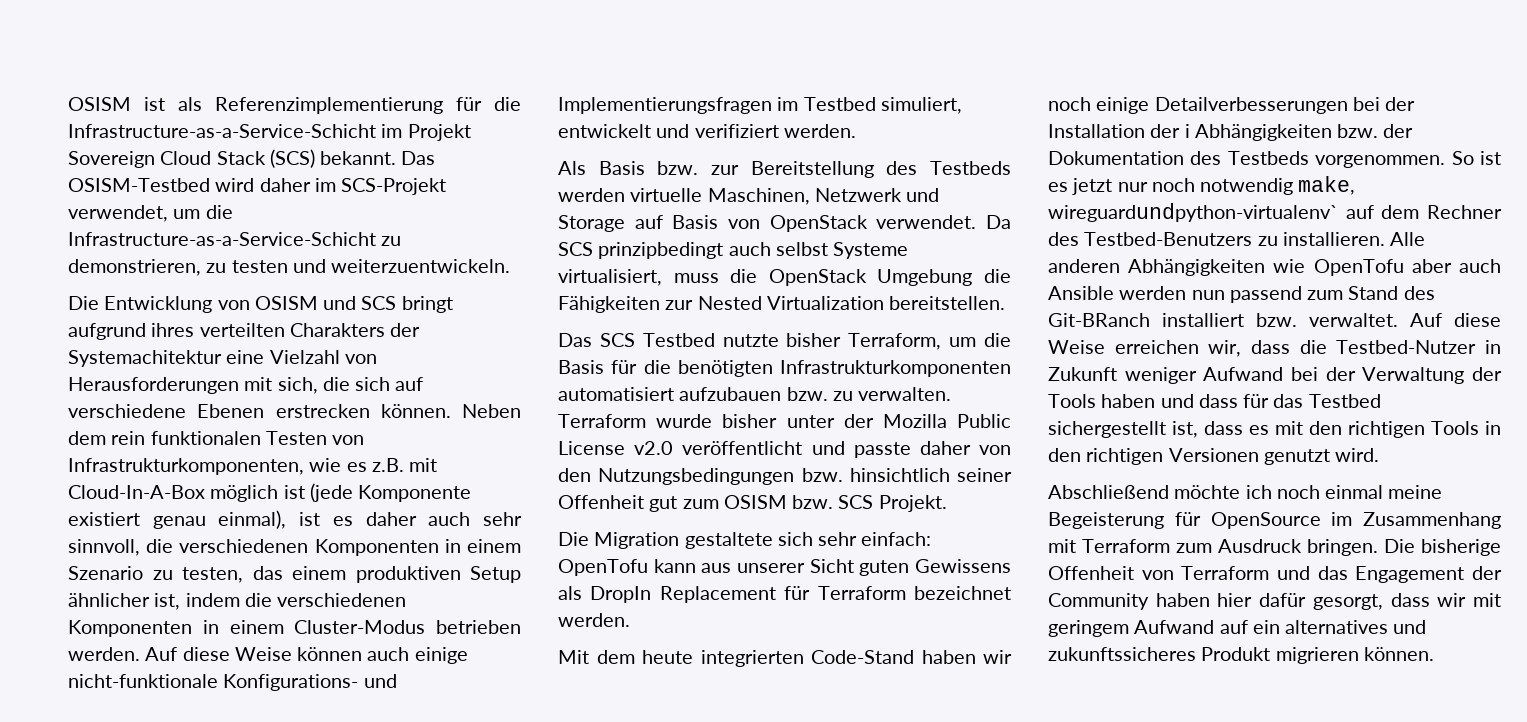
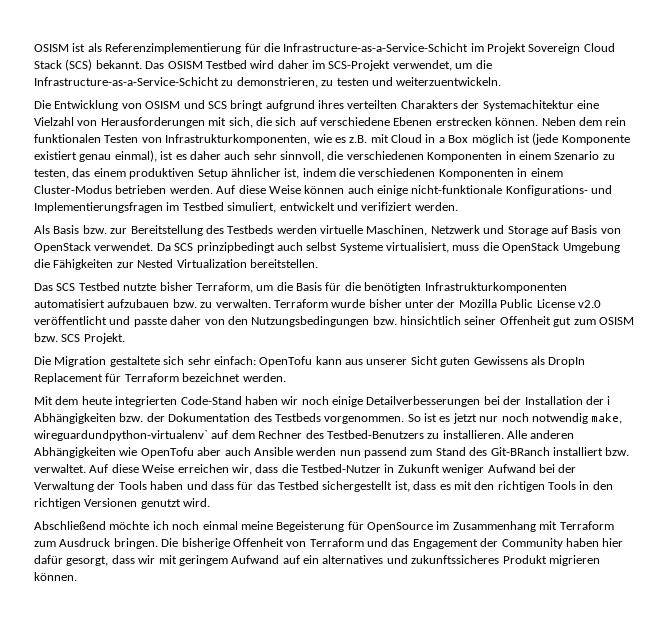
[68,178,210,192] OSISM-Testbed -> [167,60,247,69] OSISM Testbed
[68,485,205,499] Cloud-In-A-Box -> [391,134,469,143] Cloud in a Box

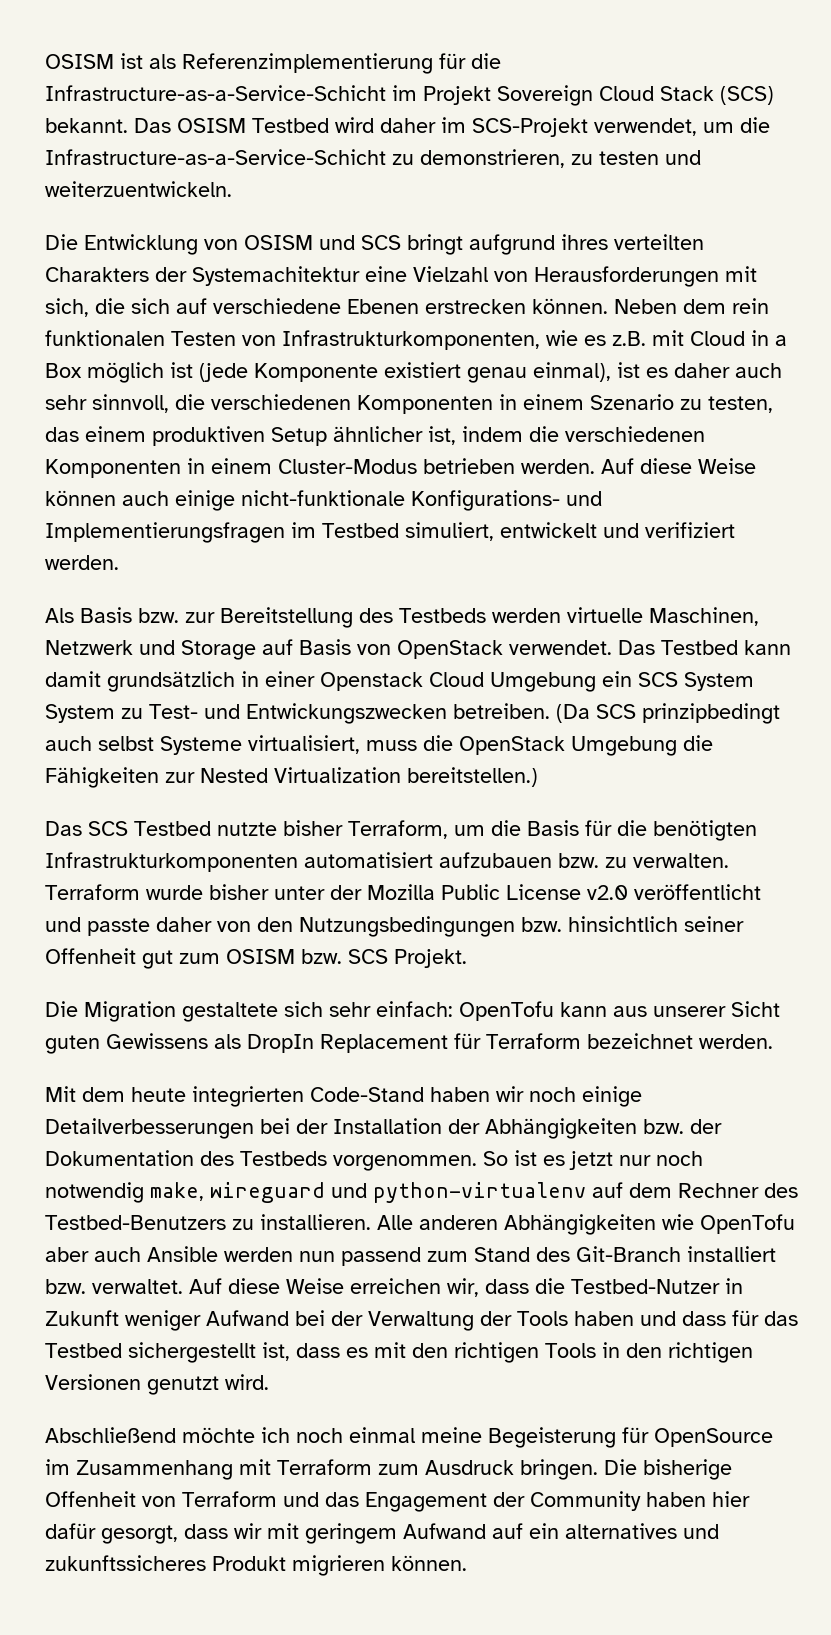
[156,243,171,251] Da -> [618,640,791,655] [45,671,754,692] [45,703,590,724] Das Testbed kann damit grundsätzlich in einer Openstack Cloud Umgebung ein SCS System System zu Test- und Entwickungszwecken betreiben. (Da
[249,259,318,268] bereitstellen. -> [407,767,538,787] bereitstellen.)
[607,396,611,405] i -> (480, 1126) none
[34,430,208,441] wireguardundpython-virtualenv` -> [210,1182,586,1203] wireguard und python-virtualenv
[490,447,550,456] Git-BRanch -> [576,1246,681,1262] Git-Branch

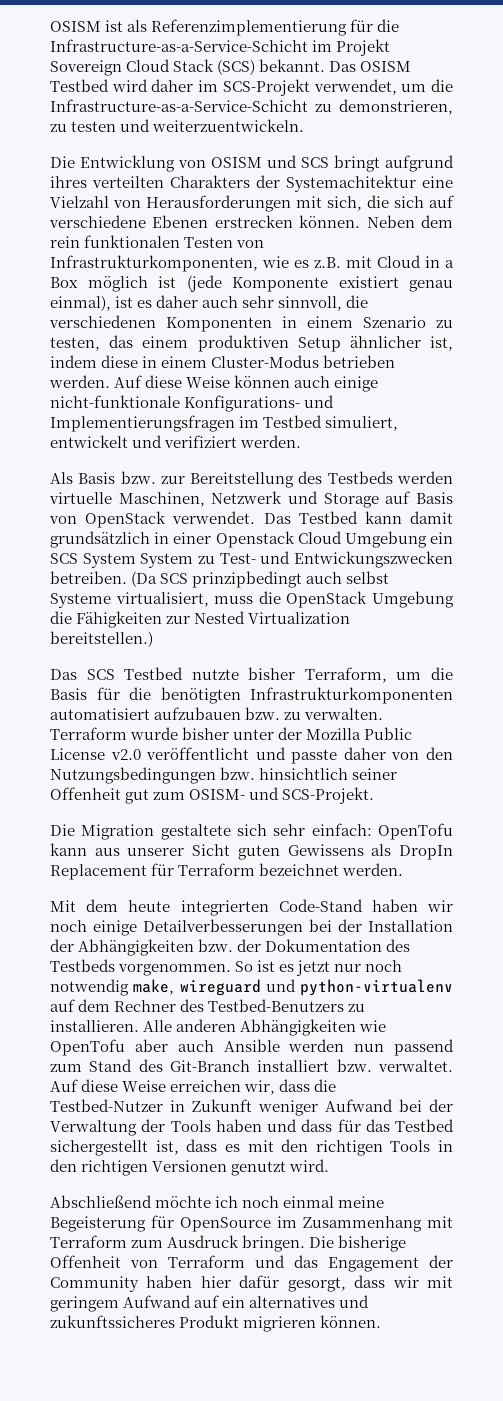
[529,426,705,442] [45,459,181,478] die verschiedenen Komponenten -> [101,355,139,368] diese
[226,949,467,968] OSISM bzw. SCS Projekt. -> [189,787,375,804] OSISM- und SCS-Projekt.

